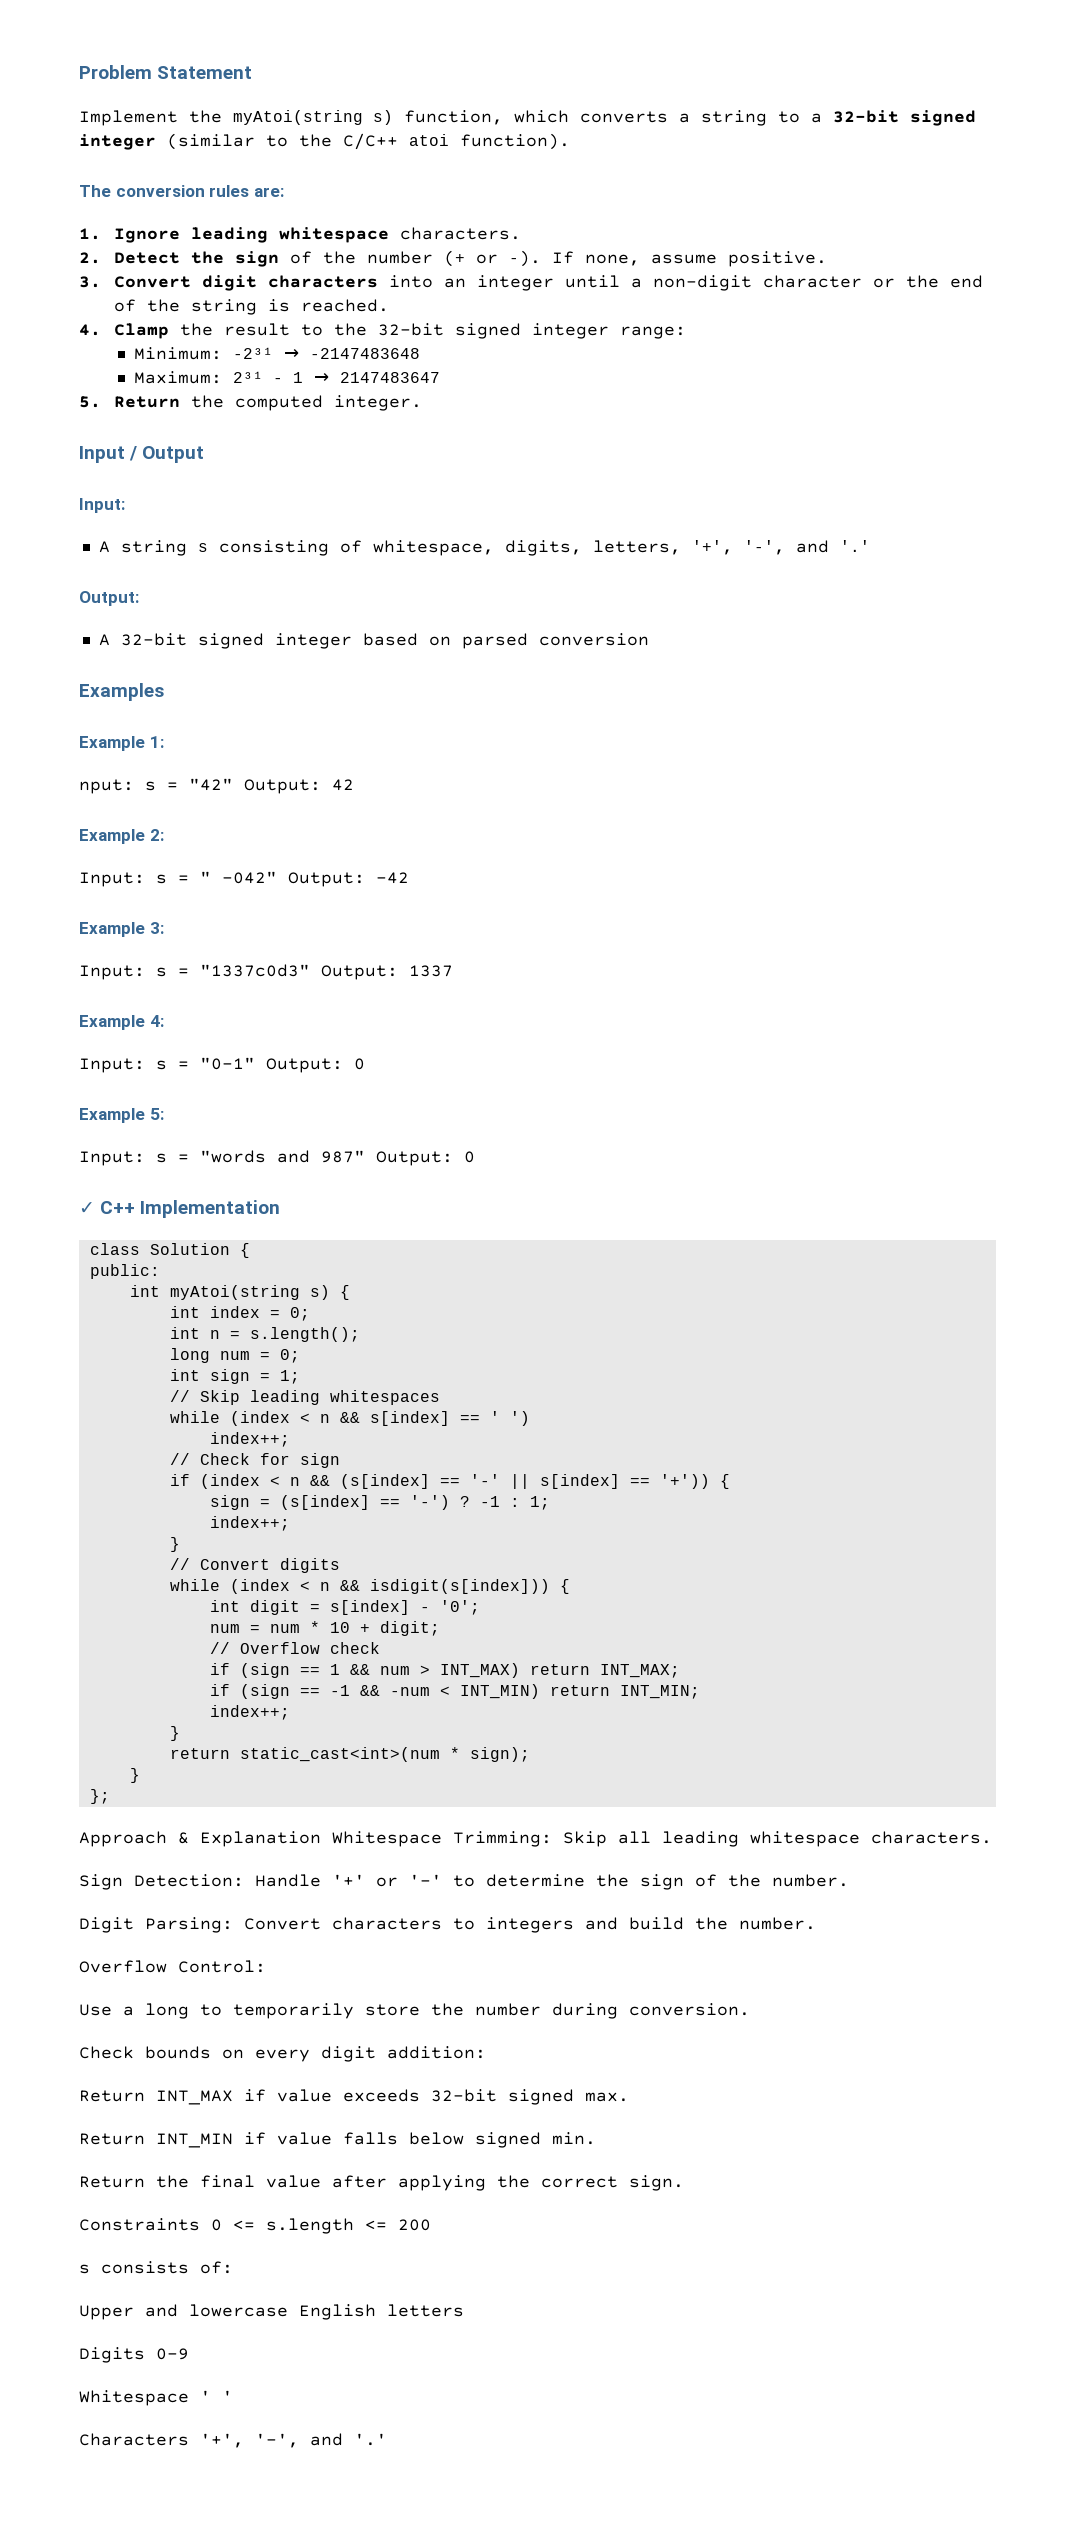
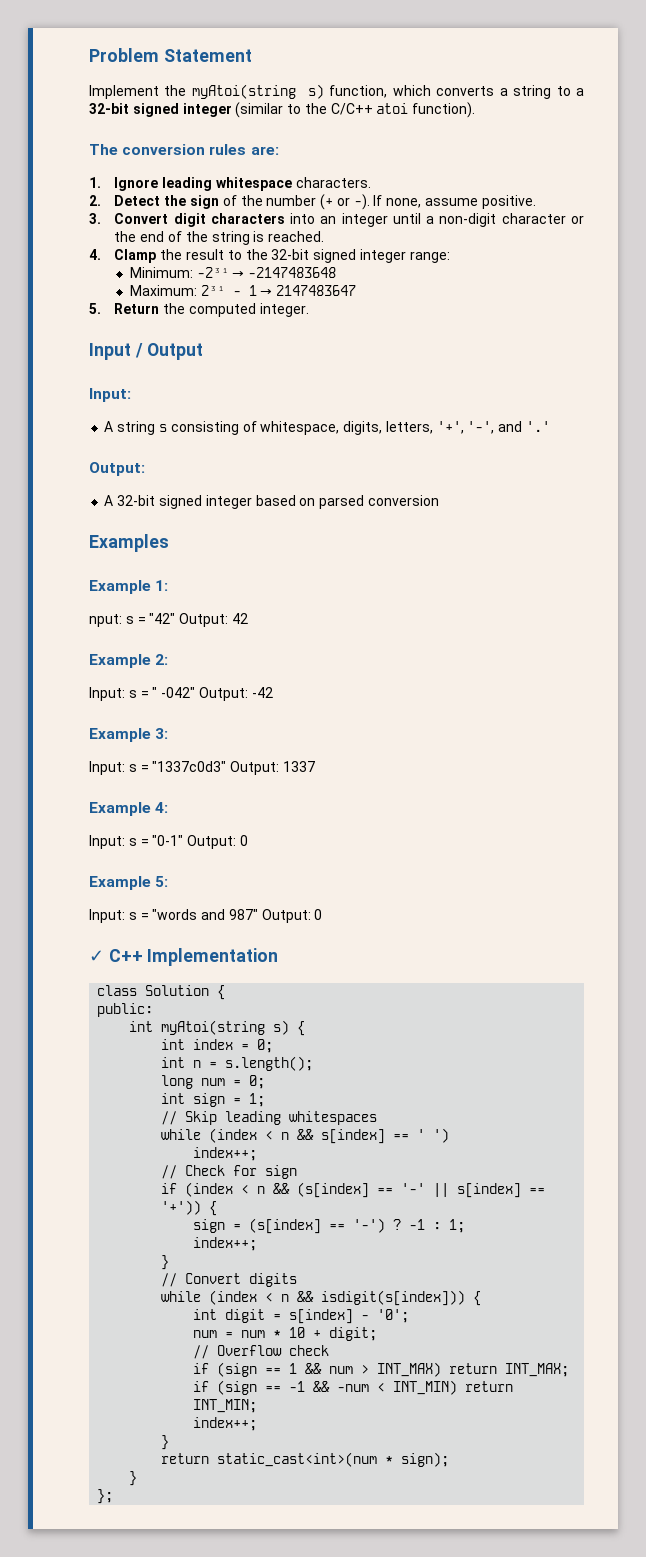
[79,1831,992,1847] [79,1874,849,1890] [79,1917,816,1933] [79,1960,266,1973] [79,2003,750,2019] [79,2046,486,2062] [79,2089,629,2105] [79,2132,596,2148] [79,2175,684,2191] [79,2218,431,2234] [79,2261,233,2274] [79,2304,464,2320] [79,2347,189,2363] [79,2390,233,2406] [79,2433,387,2448] // Approach & Explanation Whitespace Trimming: Skip all leading whitespace characters. // Sign Detection: Handle '+' or '-' to determine the sign of the number. // Digit Parsing: Convert characters to integers and build the number. // Overflow Control: // Use a long to temporarily store the number during conversion. // Check bounds on every digit addition: // Return INT_MAX if value exceeds 32-bit signed max. // Return INT_MIN if value falls below signed min. // Return the final value after applying the correct sign. // Constraints 0 <= s.length <= 200 // s consists of: // Upper and lowercase English letters // Digits 0-9 // Whitespace ' ' // Characters '+', '-', and '.' -> (114, 1496) none

